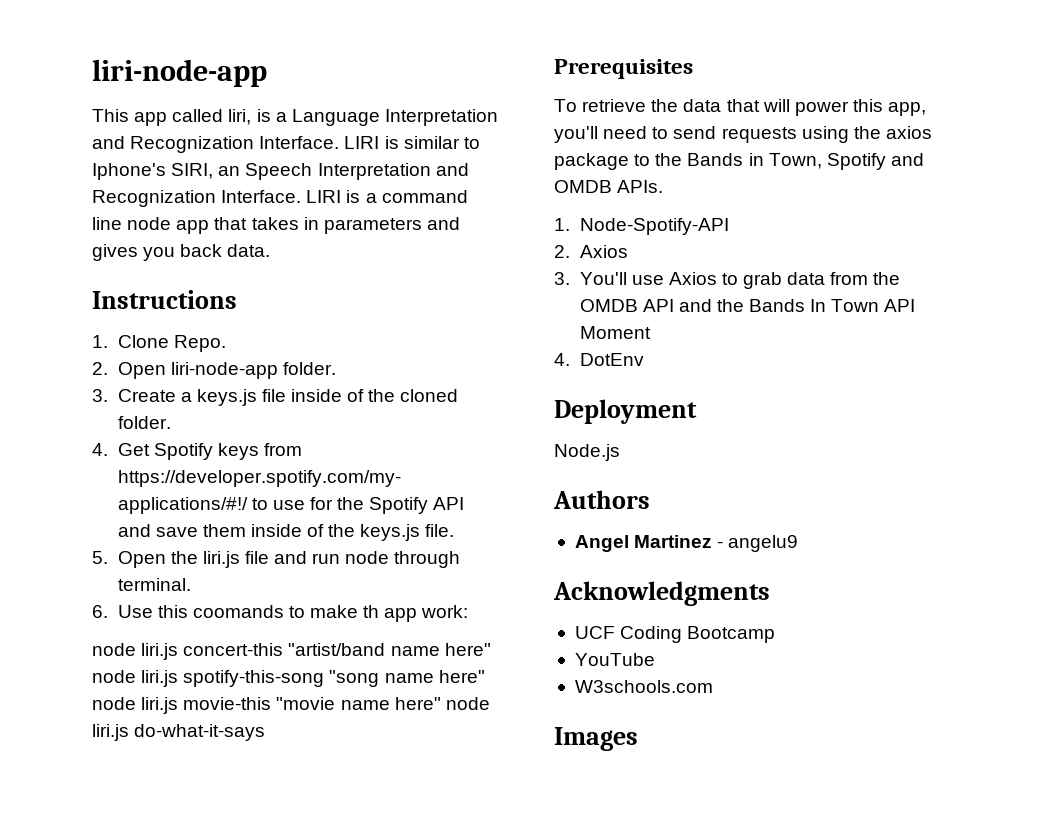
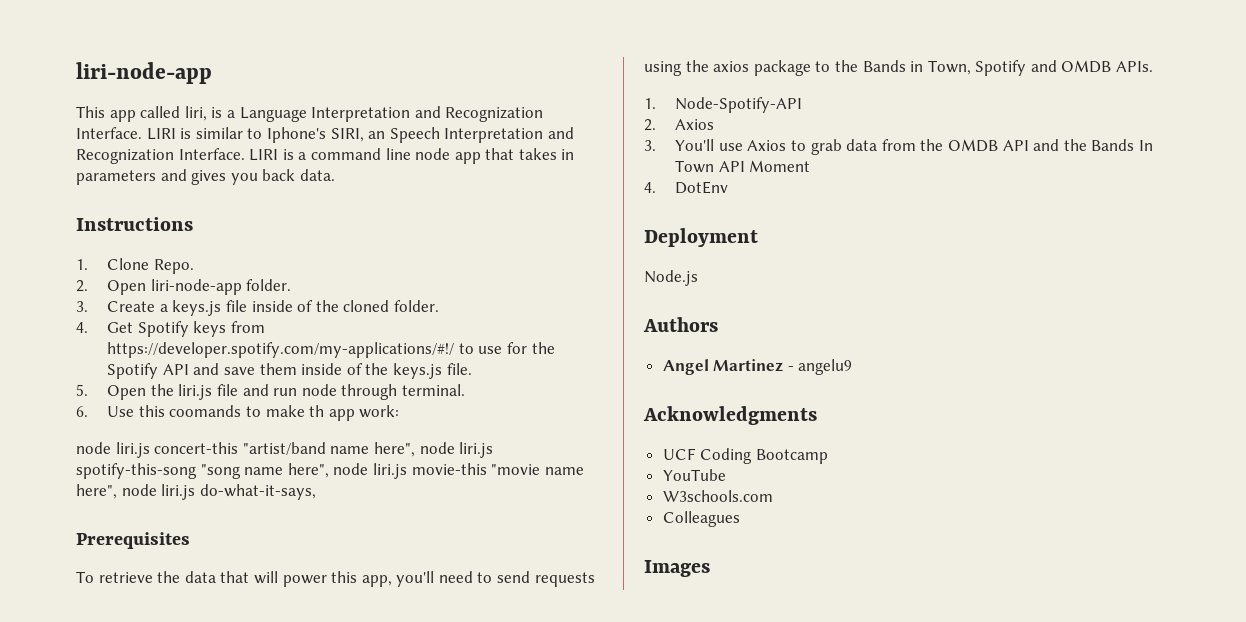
[444,643,491,656] here" -> [373,442,415,457] here",
[438,670,485,683] here" -> [287,463,329,478] here",
[394,697,490,710] [92,724,266,741] here" node liri.js do-what-it-says -> [76,484,316,500] here", node liri.js do-what-it-says,
(713, 686) none -> [662,511,740,527] // Colleagues

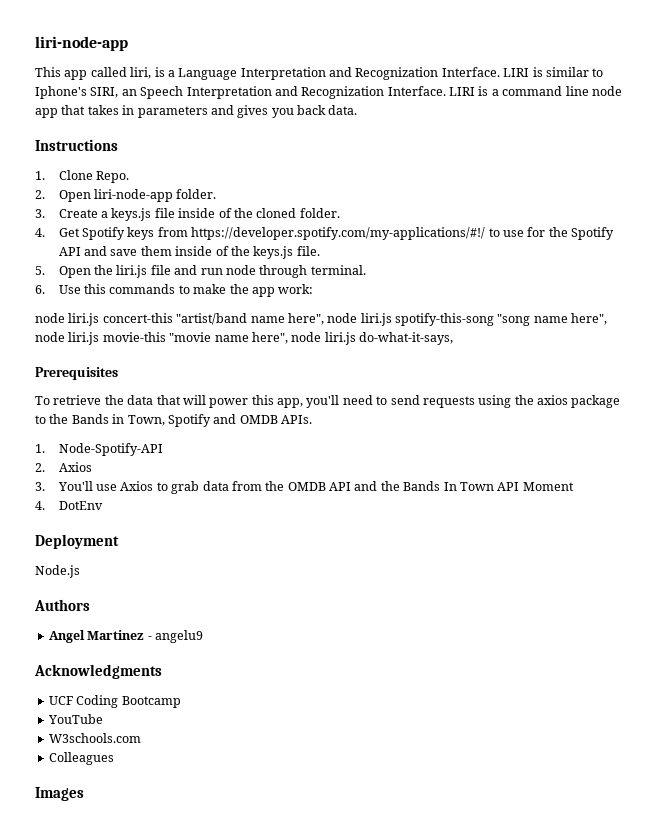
[169,405,242,417] coomands -> [109,284,176,294] commands
[309,405,325,417] th -> [229,284,249,294] the

